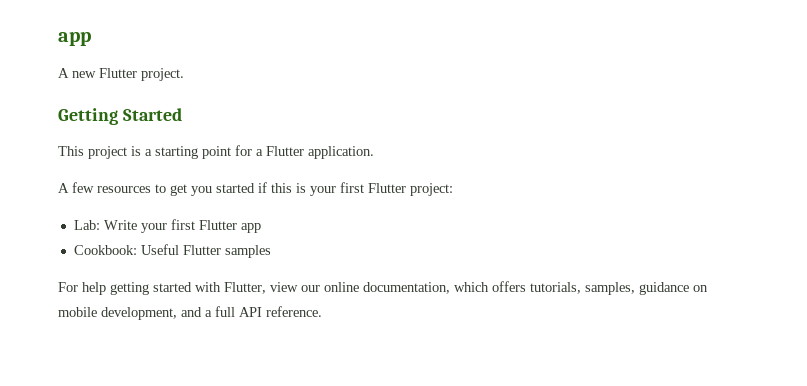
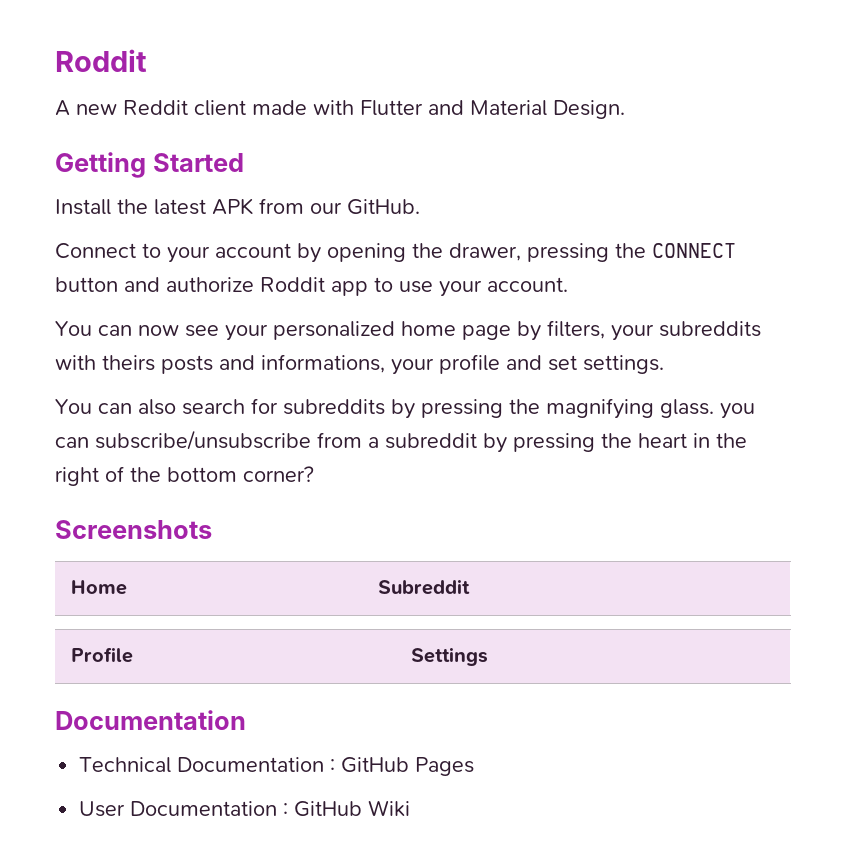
[58,32,91,46] app -> [55,49,147,72] Roddit
[99,68,184,81] [58,108,182,125] [58,145,374,159] [58,182,453,196] [73,219,261,233] [73,244,271,258] [58,281,708,295] [58,306,322,320] Flutter project. // Getting Started // This project is a starting point for a Flutter application. // A few resources to get you started if this is your first Flutter project: // Lab: Write your first Flutter app // Cookbook: Useful Flutter samples // For help getting started with Flutter, view our online documentation, which offers tutorials, samples, guidance on mobile development, and a full API reference. -> [123,100,625,119] [55,152,244,178] [55,198,420,215] [55,243,736,263] [55,277,568,297] [55,320,761,341] [55,354,664,375] [55,398,755,419] [55,430,747,453] [55,466,314,486] [55,520,212,539] [71,580,128,595] [378,579,471,595] [71,647,134,663] [411,647,489,666] [55,710,246,730] [79,757,475,776] [79,800,411,817] Reddit client made with Flutter and Material Design. // Getting Started // Install the latest APK from our GitHub. // Connect to your account by opening the drawer, pressing the CONNECT button and authorize Roddit app to use your account. // You can now see your personalized home page by filters, your subreddits with theirs posts and informations, your profile and set settings. // You can also search for subreddits by pressing the magnifying glass. you can subscribe/unsubscribe from a subreddit by pressing the heart in the right of the bottom corner? // Screenshots // Home | Subreddit // Profile | Settings // Documentation // Technical Documentation : GitHub Pages // User Documentation : GitHub Wiki

